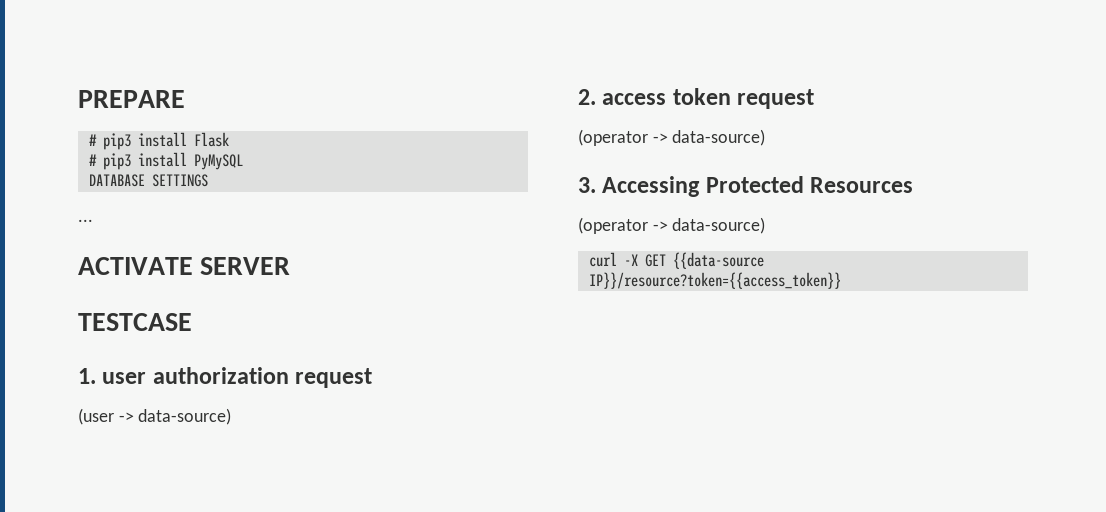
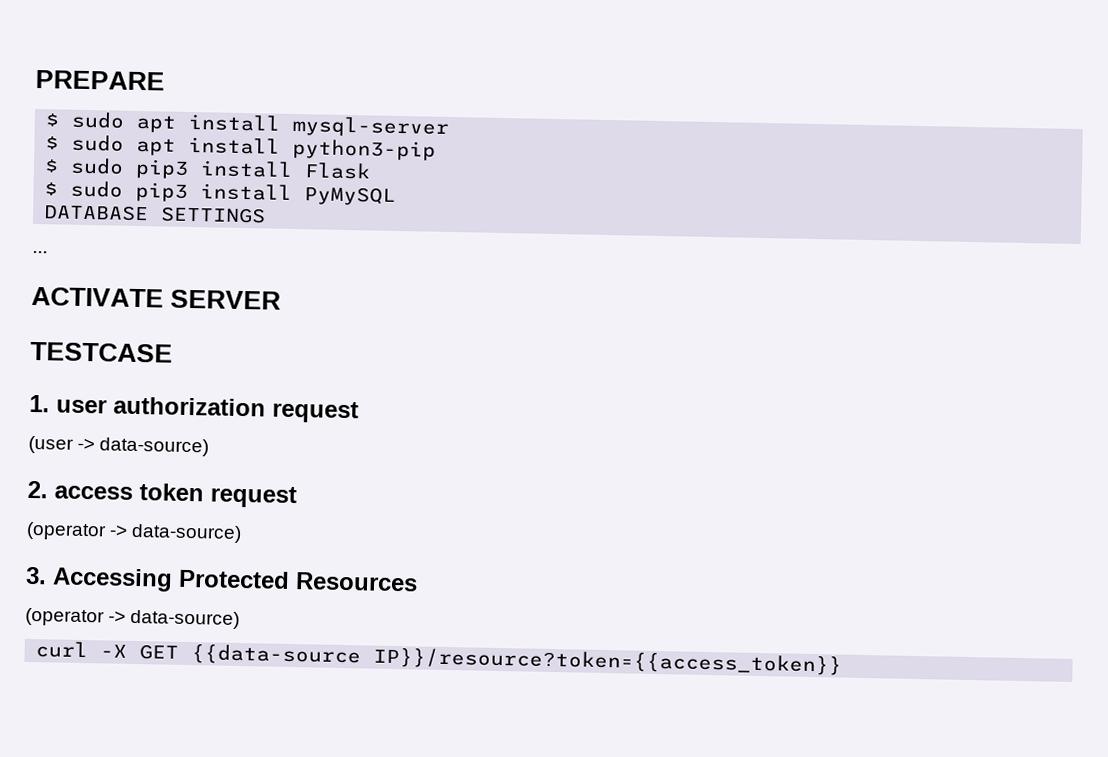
[88,134,97,146] # -> [45,111,450,138] [45,134,437,161] [44,157,125,175] $ sudo apt install mysql-server // $ sudo apt install python3-pip // $ sudo
[88,154,97,166] # -> [44,180,124,198] $ sudo

